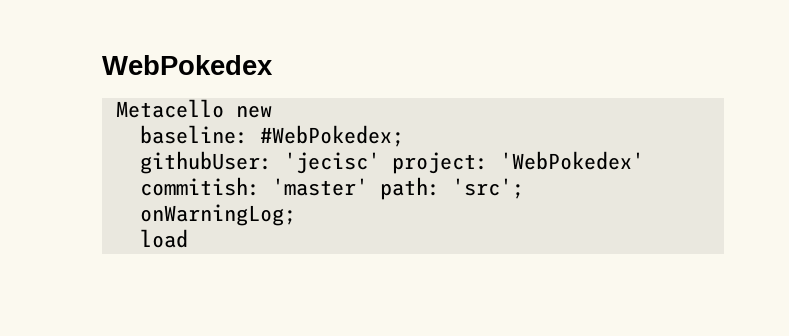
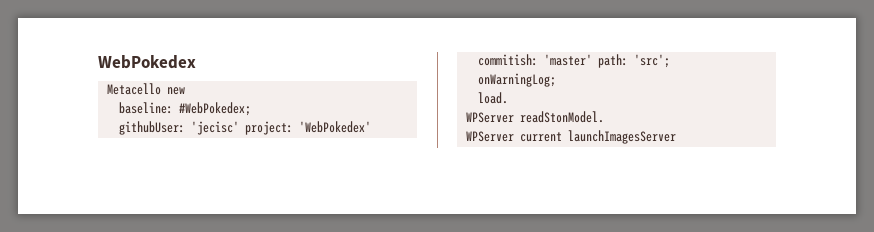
[139,229,188,248] load -> [477,92,508,104] [465,111,604,123] [465,130,676,144] load. // WPServer readStonModel. // WPServer current launchImagesServer

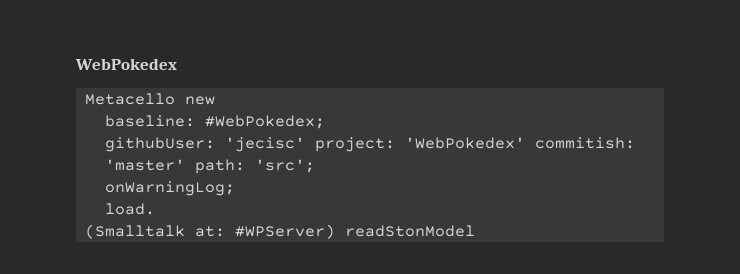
[465,111,604,123] [465,130,676,144] WPServer readStonModel. // WPServer current launchImagesServer -> [84,224,475,239] (Smalltalk at: #WPServer) readStonModel

